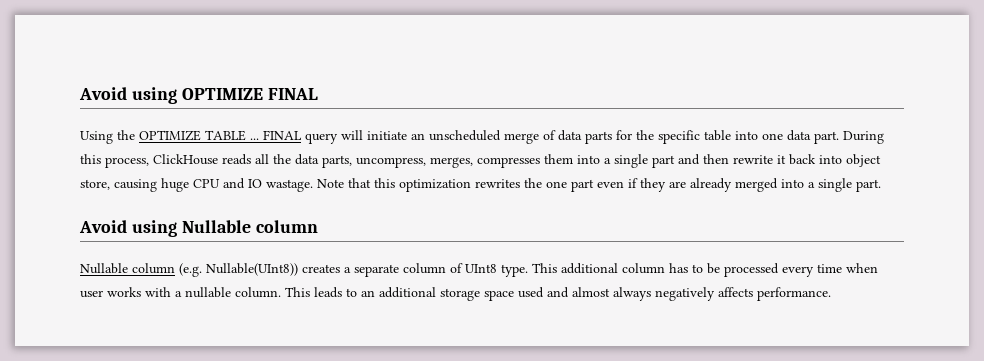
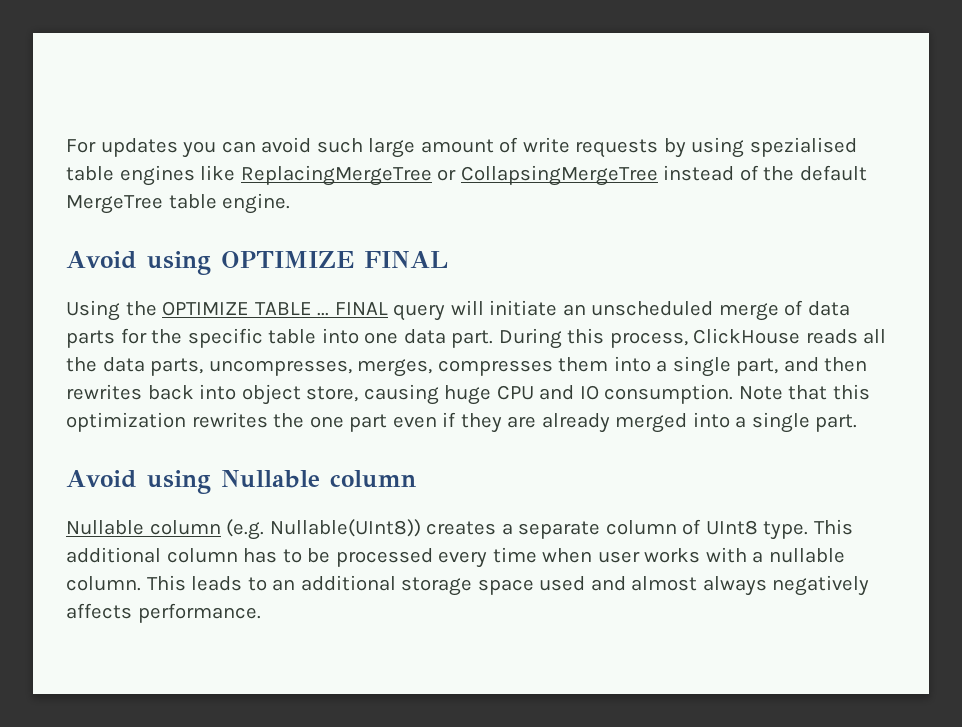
(79, 93) none -> [66,137,857,158] [66,165,867,186] [66,193,291,214] For updates you can avoid such large amount of write requests by using spezialised table engines like ReplacingMergeTree or CollapsingMergeTree instead of the default MergeTree table engine. //
[356,157,426,168] uncompress, -> [208,360,352,376] uncompresses,
[652,155,675,168] part -> [736,358,779,376] part,
[733,155,786,164] rewrite it -> [66,384,142,400] rewrites
[266,179,313,192] wastage. -> [604,384,734,404] consumption.

